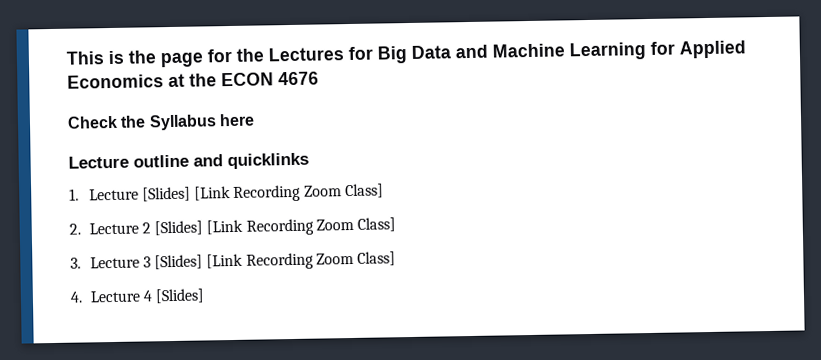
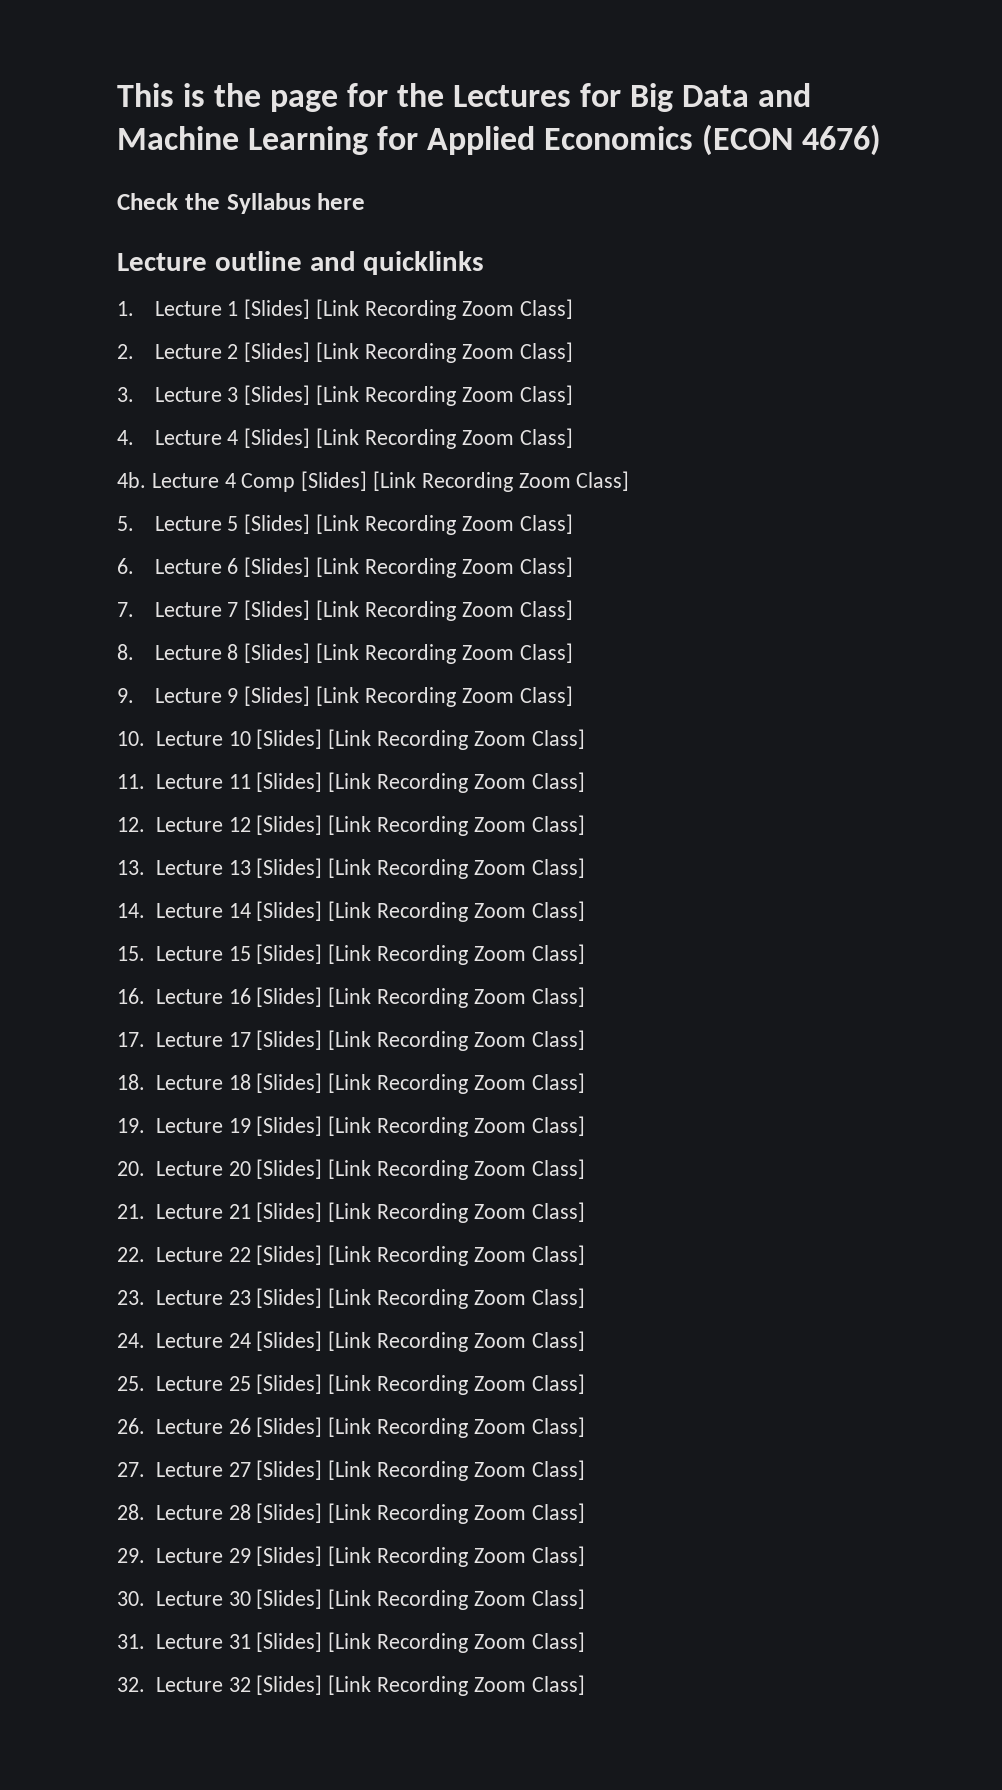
[168,71,319,88] at the ECON 4676 -> [702,124,882,156] (ECON 4676)
(139, 194) none -> [227,301,239,316] 1
(206, 296) none -> [316,428,573,449] [117,471,630,492] [117,514,573,535] [117,557,573,578] [117,600,573,621] [117,643,573,664] [117,686,573,707] [117,729,585,750] [117,772,585,793] [117,815,585,836] [117,858,585,879] [117,901,585,922] [117,944,585,965] [117,987,585,1008] [117,1030,585,1051] [117,1073,585,1094] [117,1116,585,1137] [117,1159,585,1180] [117,1202,585,1223] [117,1245,585,1266] [117,1288,585,1309] [117,1331,585,1352] [117,1374,585,1395] [117,1417,585,1438] [117,1460,585,1481] [117,1503,585,1524] [117,1546,585,1567] [117,1589,585,1610] [117,1632,585,1653] [117,1675,585,1696] [Link Recording Zoom Class] // 4b. Lecture 4 Comp [Slides] [Link Recording Zoom Class] // 5. Lecture 5 [Slides] [Link Recording Zoom Class] // 6. Lecture 6 [Slides] [Link Recording Zoom Class] // 7. Lecture 7 [Slides] [Link Recording Zoom Class] // 8. Lecture 8 [Slides] [Link Recording Zoom Class] // 9. Lecture 9 [Slides] [Link Recording Zoom Class] // 10. Lecture 10 [Slides] [Link Recording Zoom Class] // 11. Lecture 11 [Slides] [Link Recording Zoom Class] // 12. Lecture 12 [Slides] [Link Recording Zoom Class] // 13. Lecture 13 [Slides] [Link Recording Zoom Class] // 14. Lecture 14 [Slides] [Link Recording Zoom Class] // 15. Lecture 15 [Slides] [Link Recording Zoom Class] // 16. Lecture 16 [Slides] [Link Recording Zoom Class] // 17. Lecture 17 [Slides] [Link Recording Zoom Class] // 18. Lecture 18 [Slides] [Link Recording Zoom Class] // 19. Lecture 19 [Slides] [Link Recording Zoom Class] // 20. Lecture 20 [Slides] [Link Recording Zoom Class] // 21. Lecture 21 [Slides] [Link Recording Zoom Class] // 22. Lecture 22 [Slides] [Link Recording Zoom Class] // 23. Lecture 23 [Slides] [Link Recording Zoom Class] // 24. Lecture 24 [Slides] [Link Recording Zoom Class] // 25. Lecture 25 [Slides] [Link Recording Zoom Class] // 26. Lecture 26 [Slides] [Link Recording Zoom Class] // 27. Lecture 27 [Slides] [Link Recording Zoom Class] // 28. Lecture 28 [Slides] [Link Recording Zoom Class] // 29. Lecture 29 [Slides] [Link Recording Zoom Class] // 30. Lecture 30 [Slides] [Link Recording Zoom Class] // 31. Lecture 31 [Slides] [Link Recording Zoom Class] // 32. Lecture 32 [Slides] [Link Recording Zoom Class]

